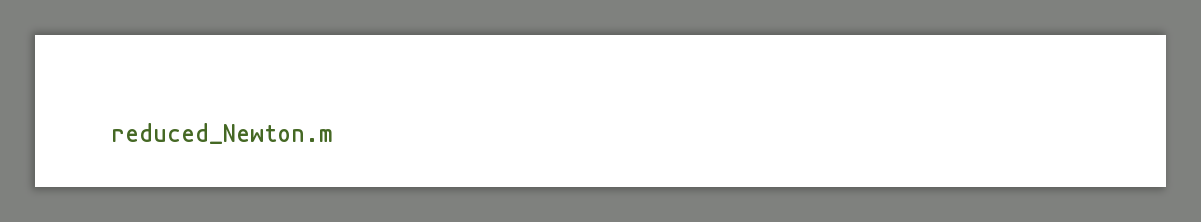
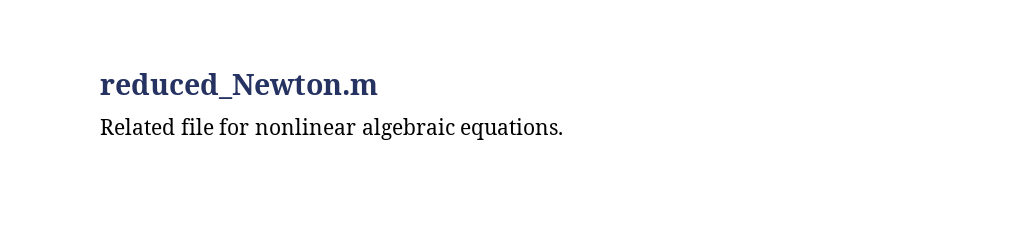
(333, 133) none -> [100,118,564,140] // Related file for nonlinear algebraic equations.

